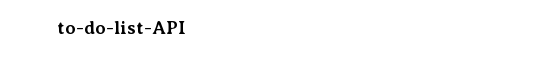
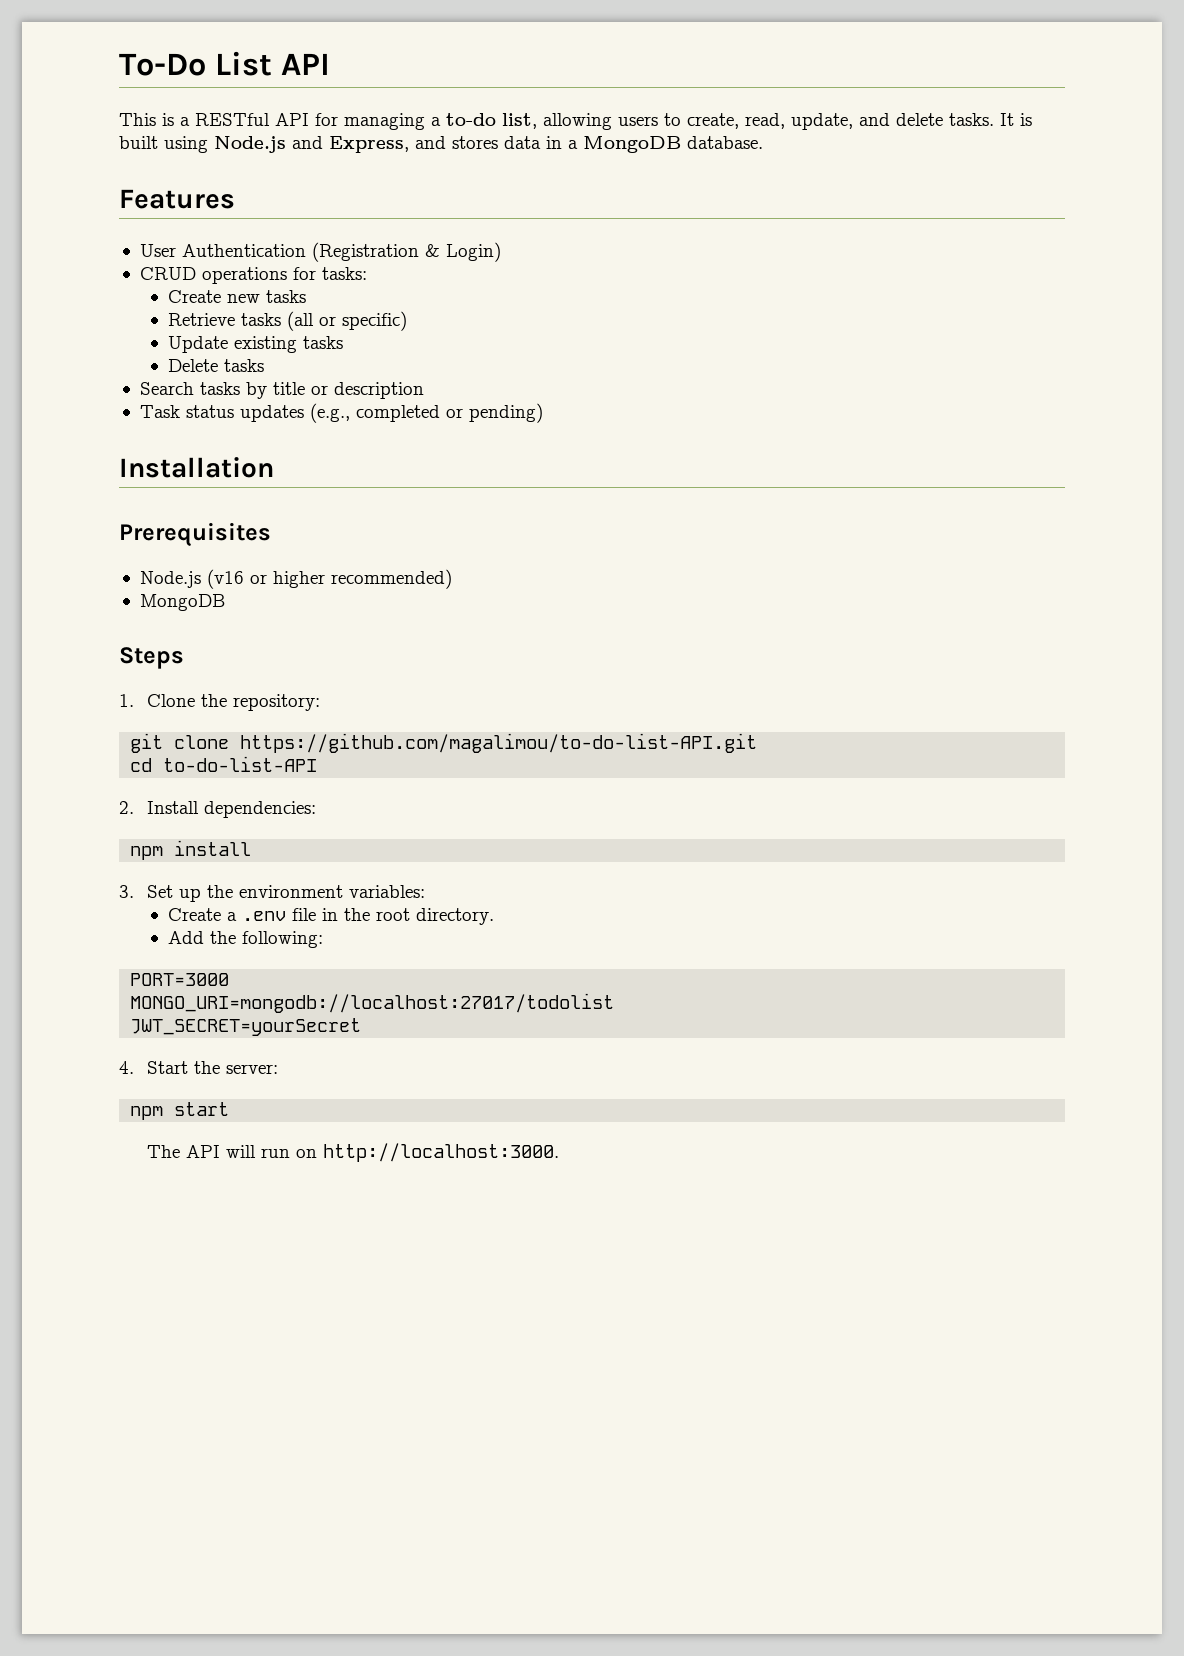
[57,21,186,34] to-do-list-API -> [119,51,330,76] [119,113,1032,130] [119,136,763,153] [119,189,235,209] [139,242,501,262] [139,267,367,284] [167,290,306,303] [167,311,407,331] [167,336,343,353] [167,359,264,372] [139,382,424,399] [139,403,543,423] [119,457,274,478] [119,522,271,547] [139,569,452,589] [139,594,225,611] [119,647,184,669] [119,694,320,711] [130,733,758,753] [130,756,318,772] [119,801,316,818] [130,840,252,860] [119,885,425,902] [167,908,494,925] [167,931,323,948] [130,973,230,986] [130,993,615,1013] [130,1018,362,1036] [119,1061,278,1074] [130,1102,230,1120] [146,1143,559,1162] To-Do List API // This is a RESTful API for managing a to-do list, allowing users to create, read, update, and delete tasks. It is built using Node.js and Express, and stores data in a MongoDB database. // Features // User Authentication (Registration & Login) // CRUD operations for tasks: // Create new tasks // Retrieve tasks (all or specific) // Update existing tasks // Delete tasks // Search tasks by title or description // Task status updates (e.g., completed or pending) // Installation // Prerequisites // Node.js (v16 or higher recommended) // MongoDB // Steps // 1. Clone the repository: // git clone https://github.com/magalimou/to-do-list-API.git // cd to-do-list-API // 2. Install dependencies: // npm install // 3. Set up the environment variables: // Create a .env file in the root directory. // Add the following: // PORT=3000 // MONGO_URI=mongodb://localhost:27017/todolist // JWT_SECRET=yourSecret // 4. Start the server: // npm start // The API will run on http://localhost:3000.

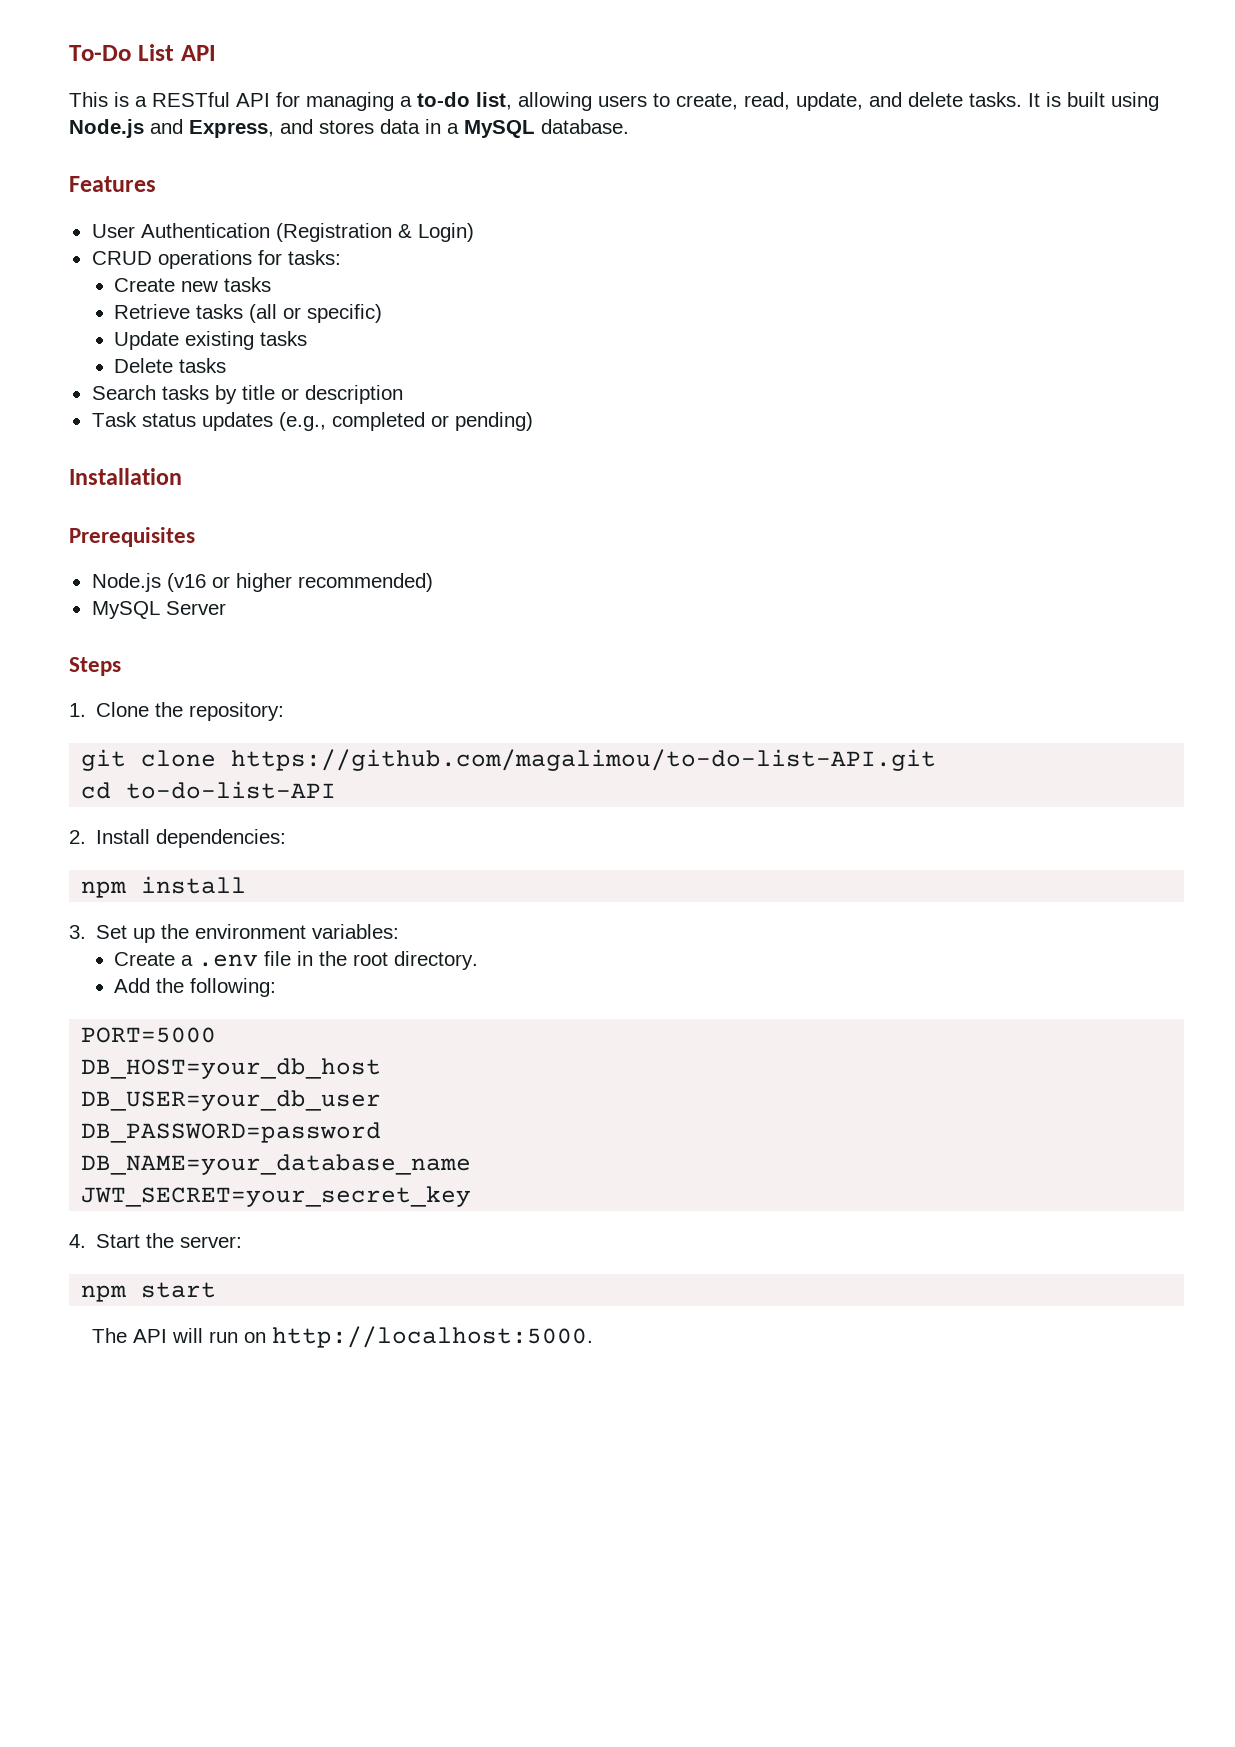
[583,136,681,153] MongoDB -> [464,120,535,138] MySQL
[139,594,225,611] MongoDB -> [91,601,226,619] MySQL Server
[130,973,230,986] [130,993,615,1013] [130,1018,362,1036] PORT=3000 // MONGO_URI=mongodb://localhost:27017/todolist // JWT_SECRET=yourSecret -> [81,1027,217,1043] [81,1058,382,1079] [81,1090,382,1111] [81,1122,382,1143] [81,1154,472,1175] [81,1186,472,1207] PORT=5000 // DB_HOST=your_db_host // DB_USER=your_db_user // DB_PASSWORD=password // DB_NAME=your_database_name // JWT_SECRET=your_secret_key
[322,1143,559,1162] http://localhost:3000. -> [271,1326,593,1348] http://localhost:5000.

